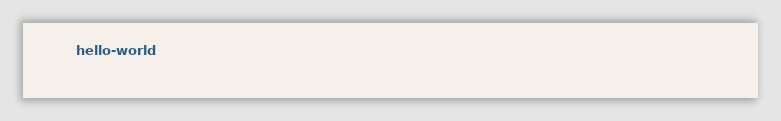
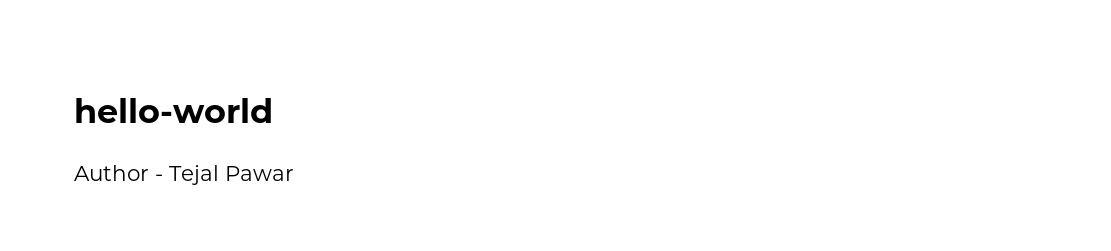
(156, 50) none -> [74,165,294,185] // Author - Tejal Pawar

